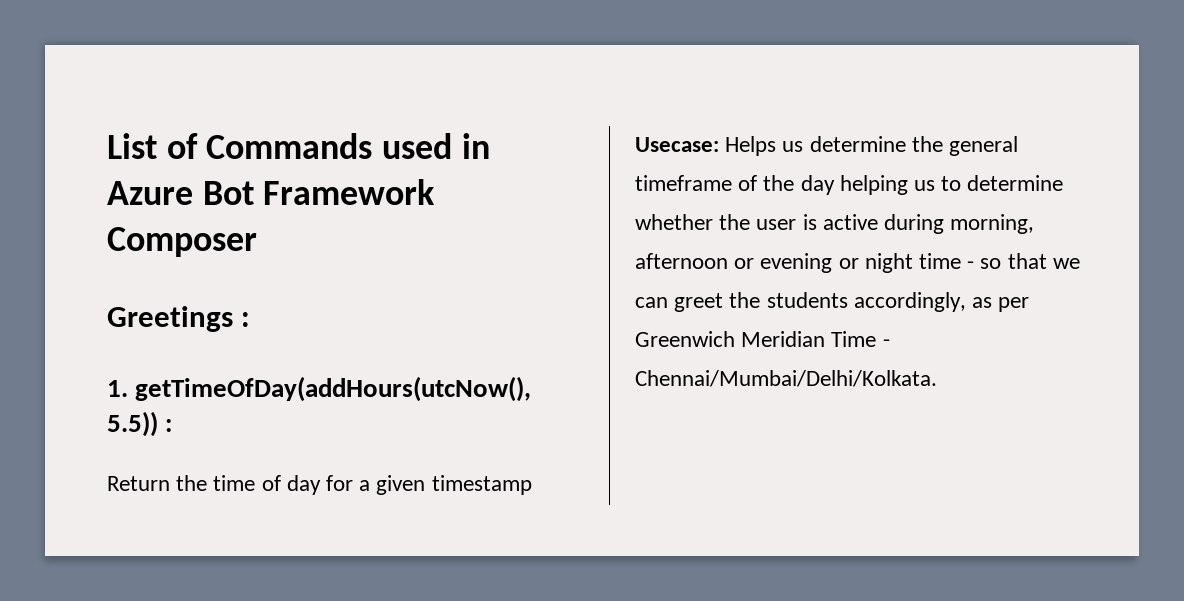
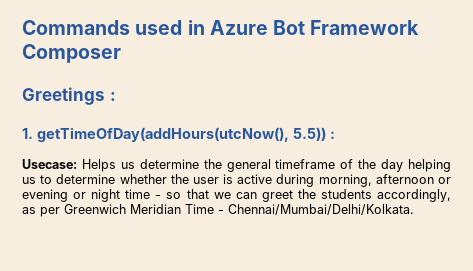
[107,133,198,159] List of -> (22, 27) none
[107,475,532,495] Return the time of day for a given timestamp -> (335, 135) none

